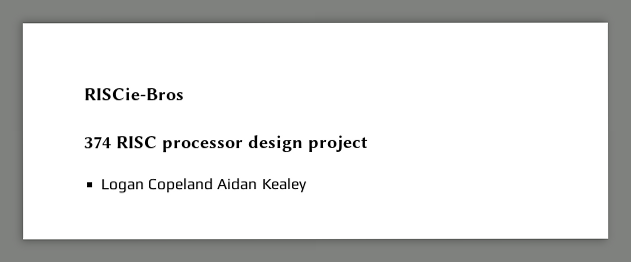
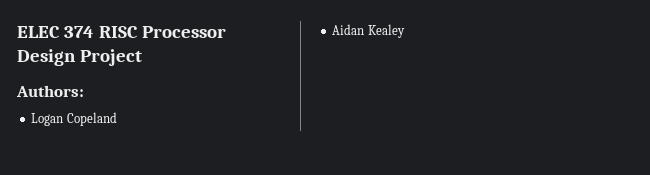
[83,87,184,101] RISCie-Bros // -> [17,26,60,38] ELEC
[162,134,369,153] processor design project -> [141,26,226,38] [17,49,142,66] [16,85,84,97] Processor Design Project // Authors:
(215, 186) none -> (117, 119) //

